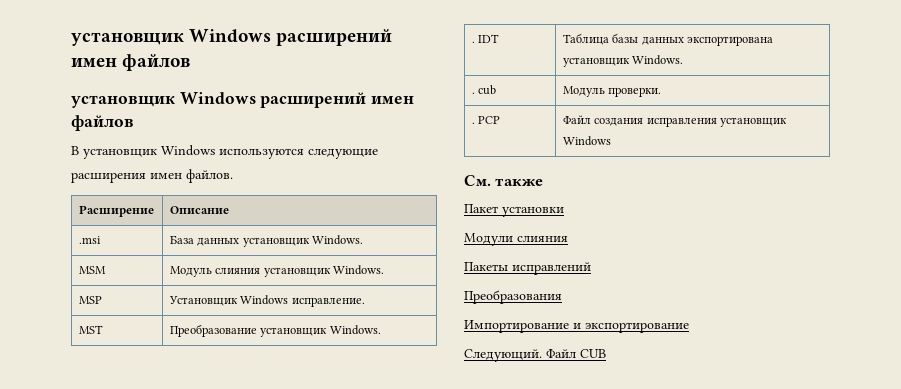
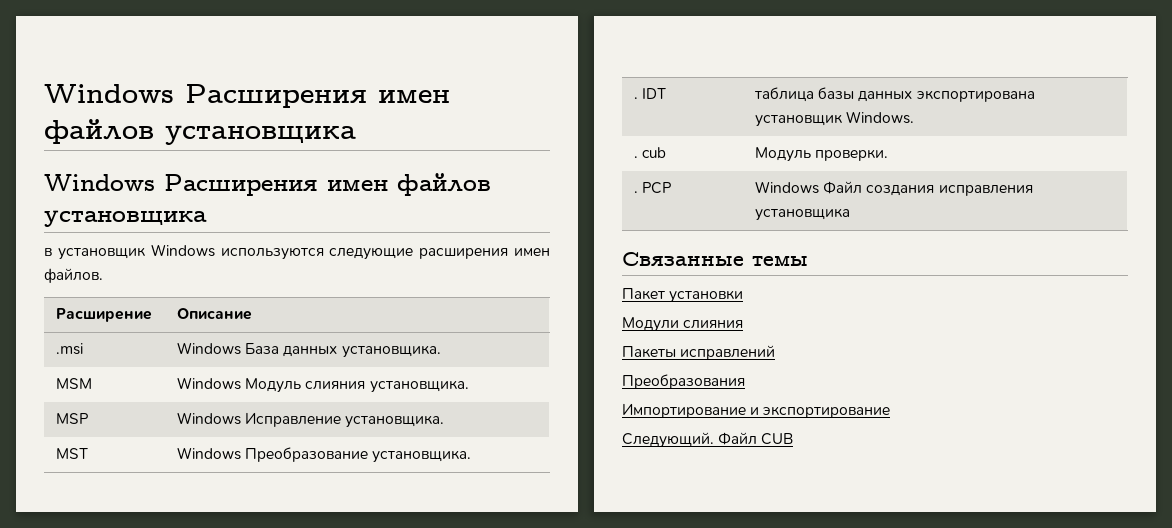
[71,29,393,46] [71,54,191,71] [71,92,415,108] [71,115,134,131] [71,146,79,155] установщик Windows расширений имен файлов // установщик Windows расширений имен файлов // В -> [44,84,450,108] [44,119,356,145] [44,173,491,196] [44,210,207,227] [44,248,52,256] Windows Расширения имен файлов установщика // Windows Расширения имен файлов установщика // в
(101, 240) none -> [177,342,242,355] Windows
[242,235,364,247] установщик Windows. -> [341,345,441,358] установщика.
(106, 270) none -> [177,377,242,390] Windows
[263,265,385,277] установщик Windows. -> [369,380,469,393] установщика.
[168,295,365,307] [78,325,103,334] [169,324,381,337] Установщик Windows исправление. // MST | Преобразование установщик Windows. -> [177,412,445,428] [56,448,89,459] [177,447,472,463] Windows Исправление установщика. // MST | Windows Преобразование установщика.
[562,33,609,45] Таблица -> [754,87,815,102] таблица
(501, 120) none -> [755,181,820,194] Windows
[720,117,788,127] [562,136,611,146] [464,175,544,186] установщик Windows // См. также -> [755,208,851,221] [622,252,808,266] установщика // Связанные темы

